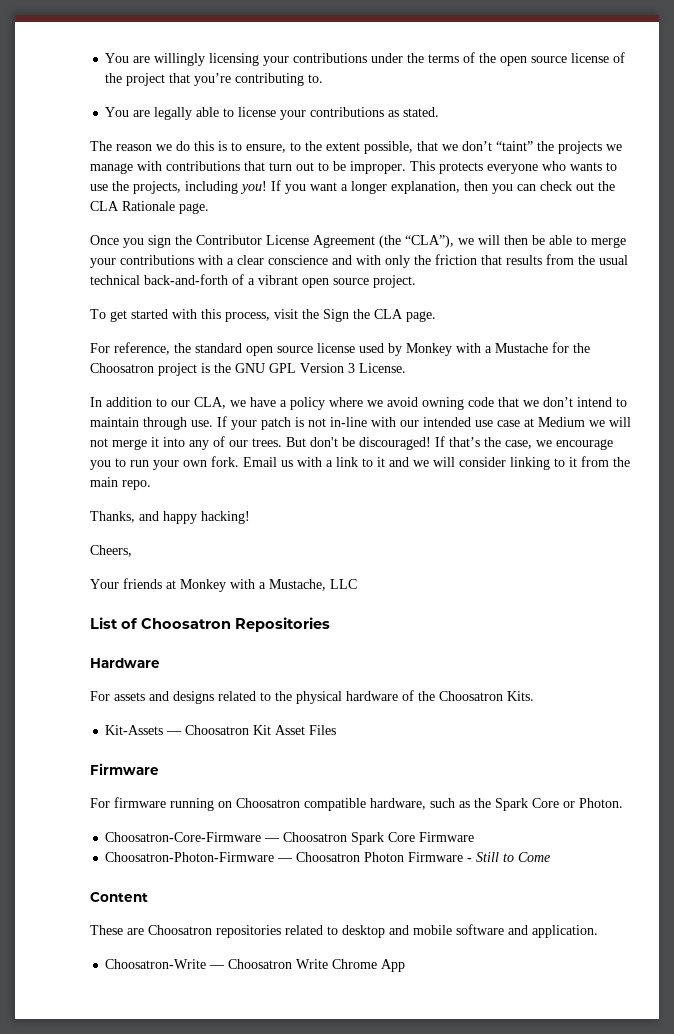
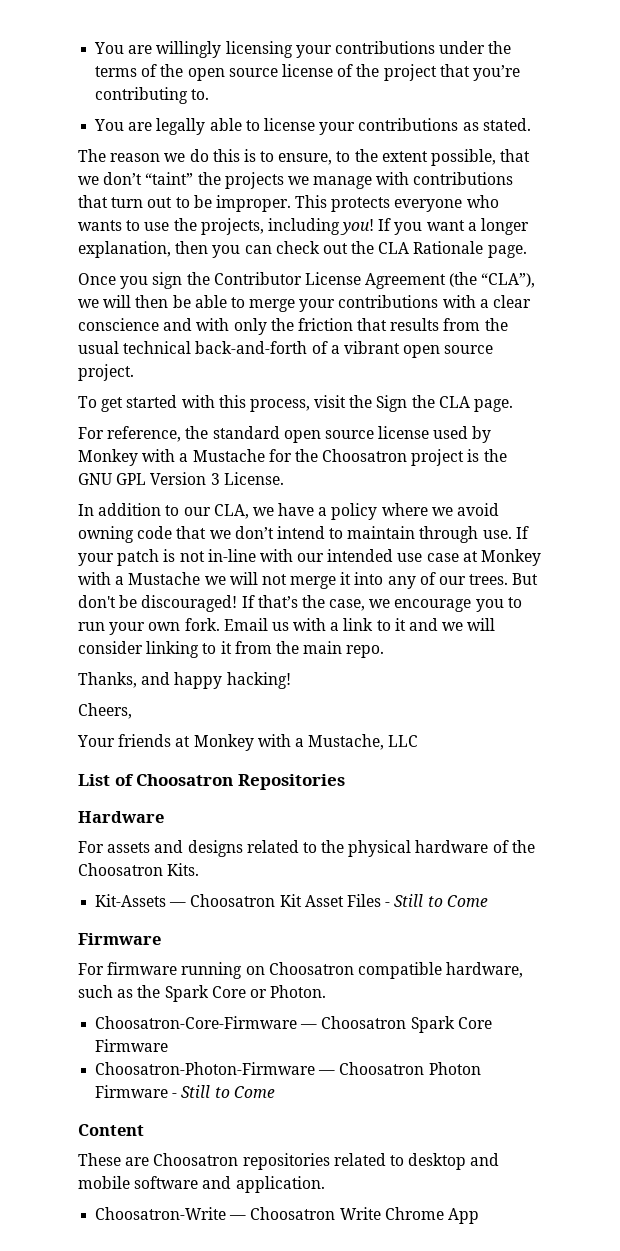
[538,417,585,427] Medium -> [481,549,542,566] [78,572,201,585] Monkey with a Mustache
(337, 730) none -> [385,894,488,907] - Still to Come

